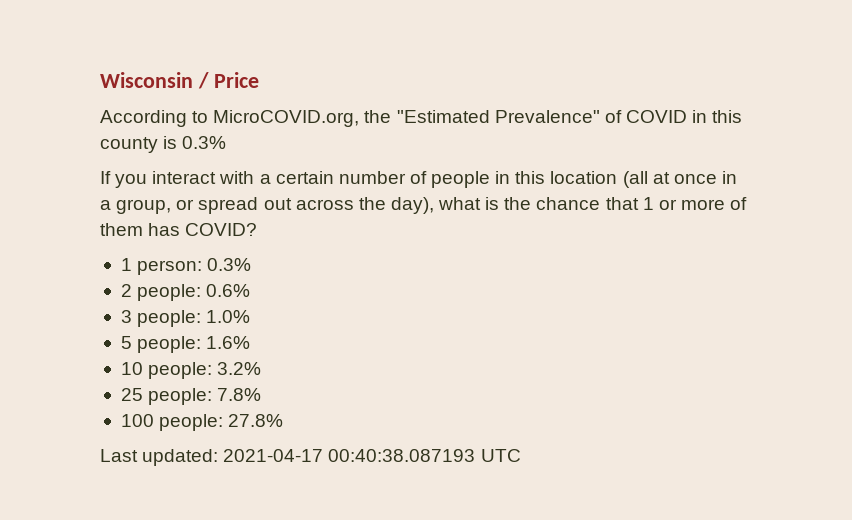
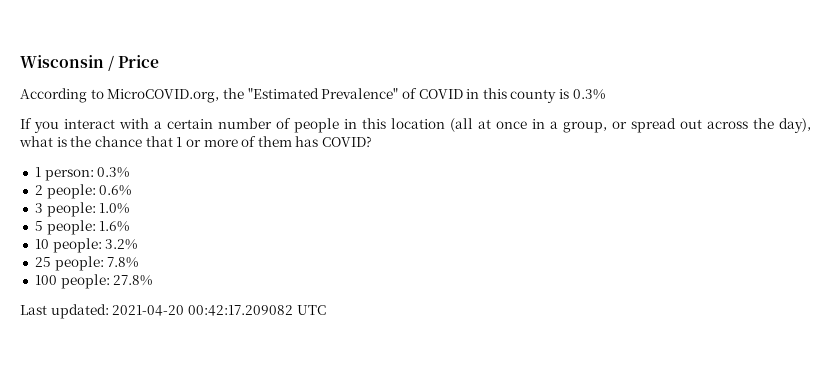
[223,449,476,462] 2021-04-17 00:40:38.087193 -> [112,305,293,316] 2021-04-20 00:42:17.209082

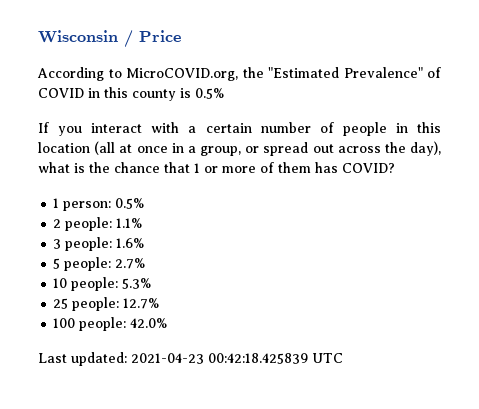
[572,89,605,100] 0.3% -> [195,88,224,99] 0.5%
[97,167,130,178] 0.3% -> [115,198,145,209] 0.5%
[99,185,132,196] 0.6% -> [116,218,143,228] 1.1%
[99,203,130,214] 1.0% -> [116,238,145,248] 1.6%
[99,221,130,232] 1.6% -> [115,258,146,269] 2.7%
[105,239,138,250] 3.2% -> [122,278,152,289] 5.3%
[107,257,139,268] 7.8% -> [123,298,160,309] 12.7%
[113,275,153,286] 27.8% -> [130,318,168,328] 42.0%
[112,305,293,316] 2021-04-20 00:42:17.209082 -> [131,353,308,364] 2021-04-23 00:42:18.425839

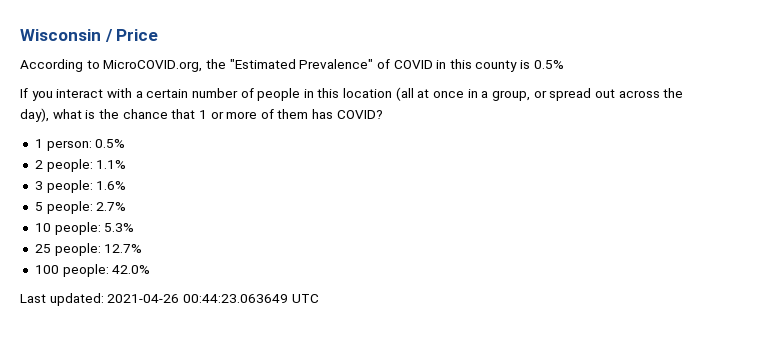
[131,353,308,364] 2021-04-23 00:42:18.425839 -> [107,294,288,303] 2021-04-26 00:44:23.063649

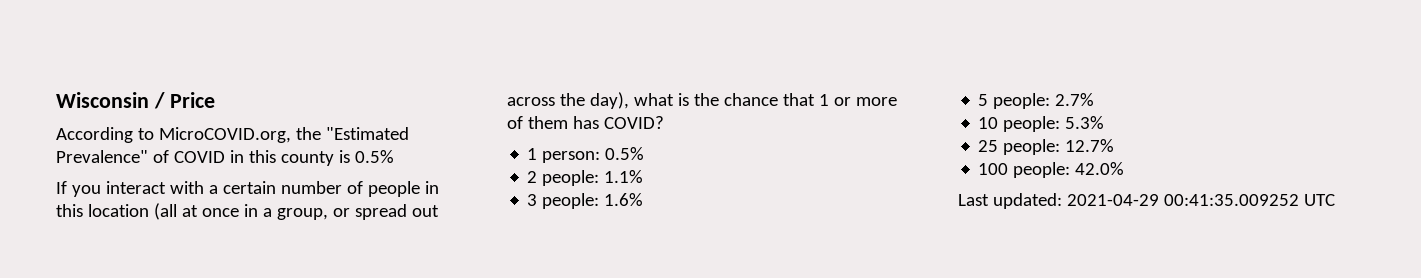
[107,294,288,303] 2021-04-26 00:44:23.063649 -> [1066,194,1299,206] 2021-04-29 00:41:35.009252

